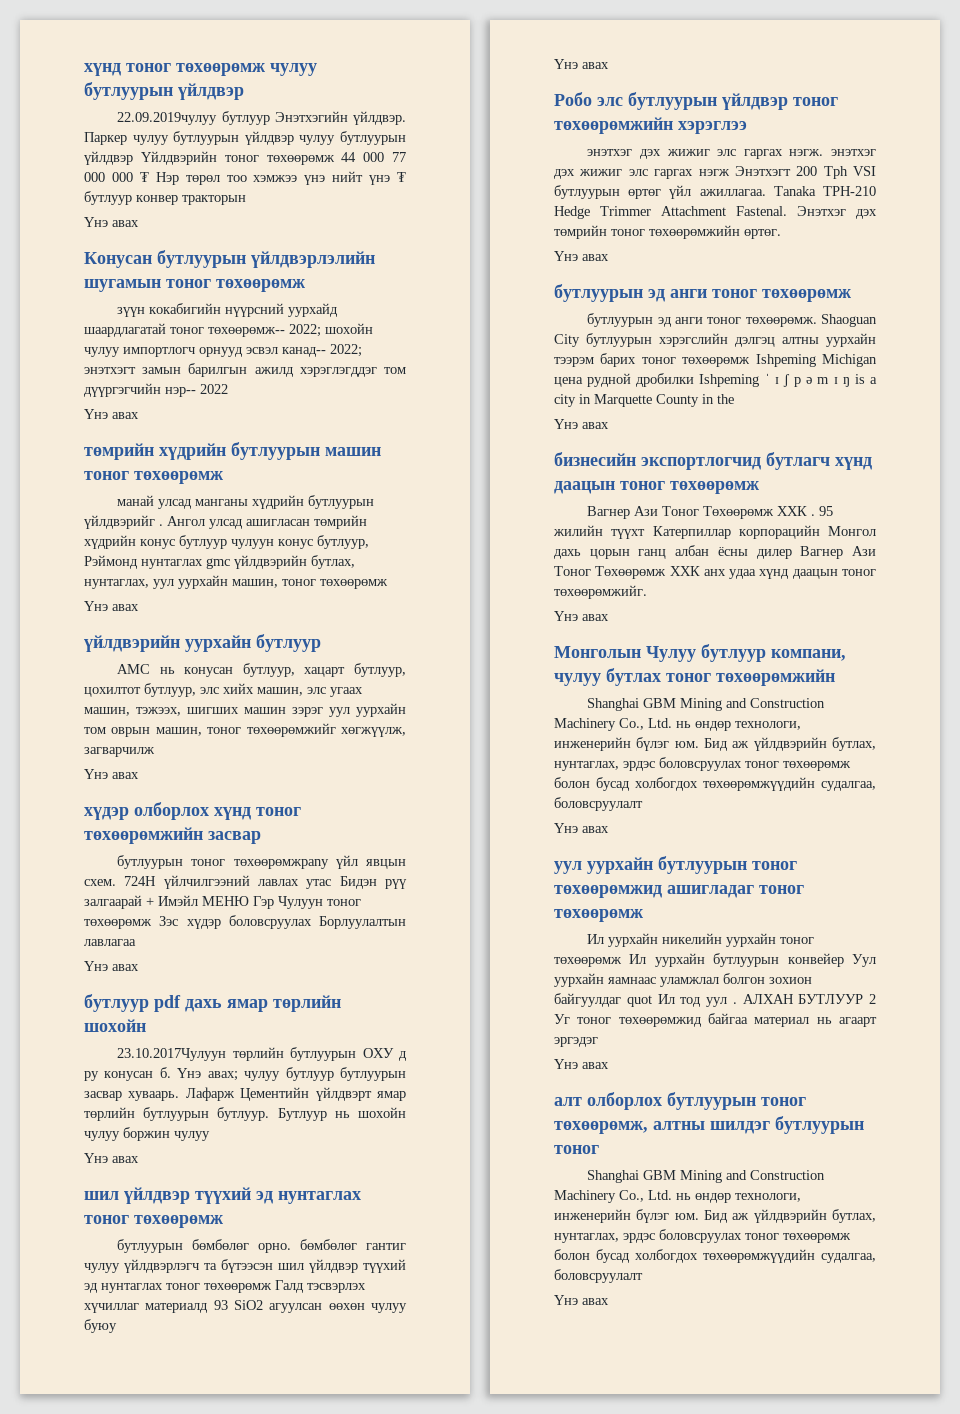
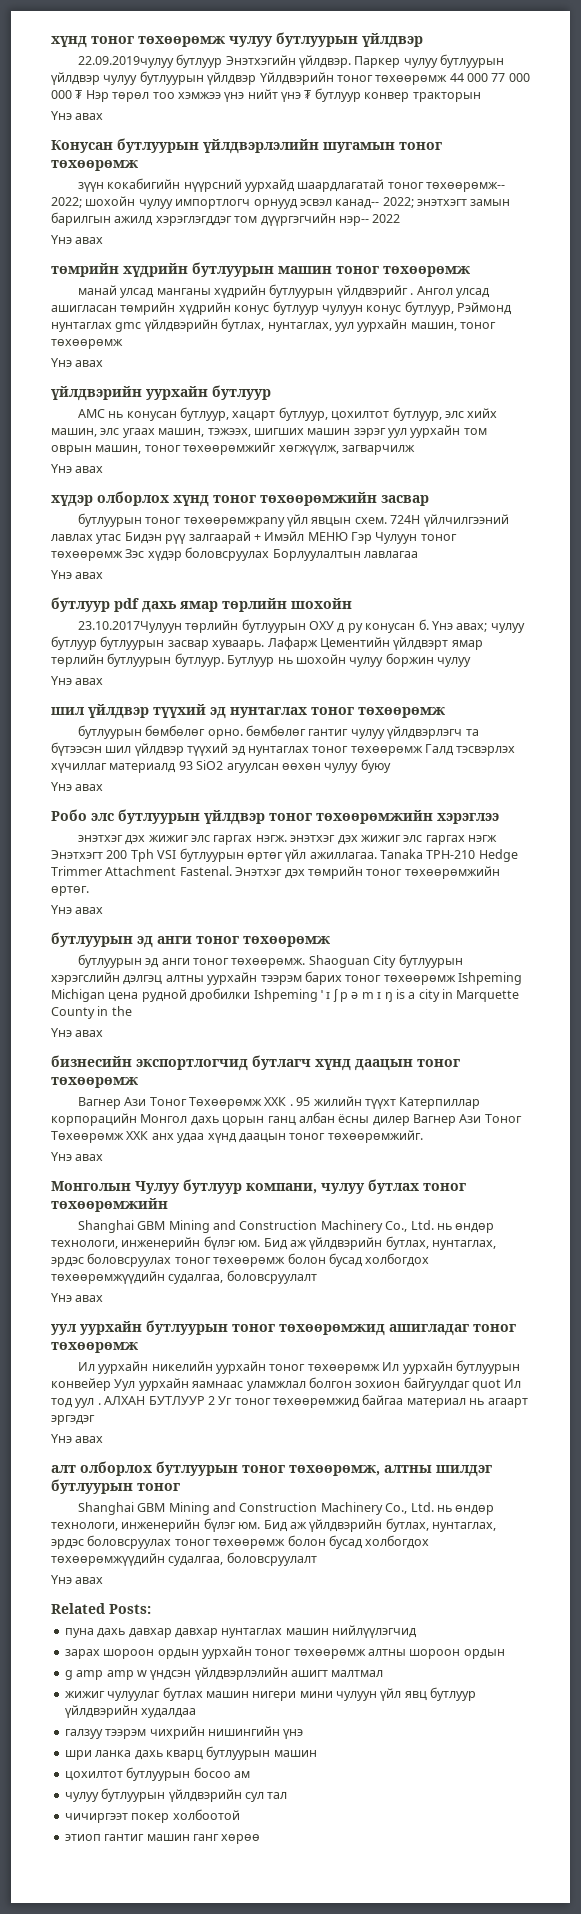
(609, 1301) none -> [51,1603,151,1614] [64,1625,417,1638] [64,1646,505,1659] [64,1667,384,1680] [64,1687,477,1701] [64,1705,197,1718] [64,1726,304,1739] [64,1746,317,1760] [64,1767,250,1781] [64,1788,288,1802] [64,1809,240,1823] [64,1834,261,1844] // Related Posts: // пуна дахь давхар давхар нунтаглах машин нийлүүлэгчид // зарах шороон ордын уурхайн тоног төхөөрөмж алтны шороон ордын // g amp amp w үндсэн үйлдвэрлэлийн ашигт малтмал // жижиг чулуулаг бутлах машин нигери мини чулуун үйл явц бутлуур үйлдвэрийн худалдаа // галзуу тээрэм чихрийн нишингийн үнэ // шри ланка дахь кварц бутлуурын машин // цохилтот бутлуурын босоо ам // чулуу бутлуурын үйлдвэрийн сул тал // чичиргээт покер холбоотой // этиоп гантиг машин ганг хөрөө

